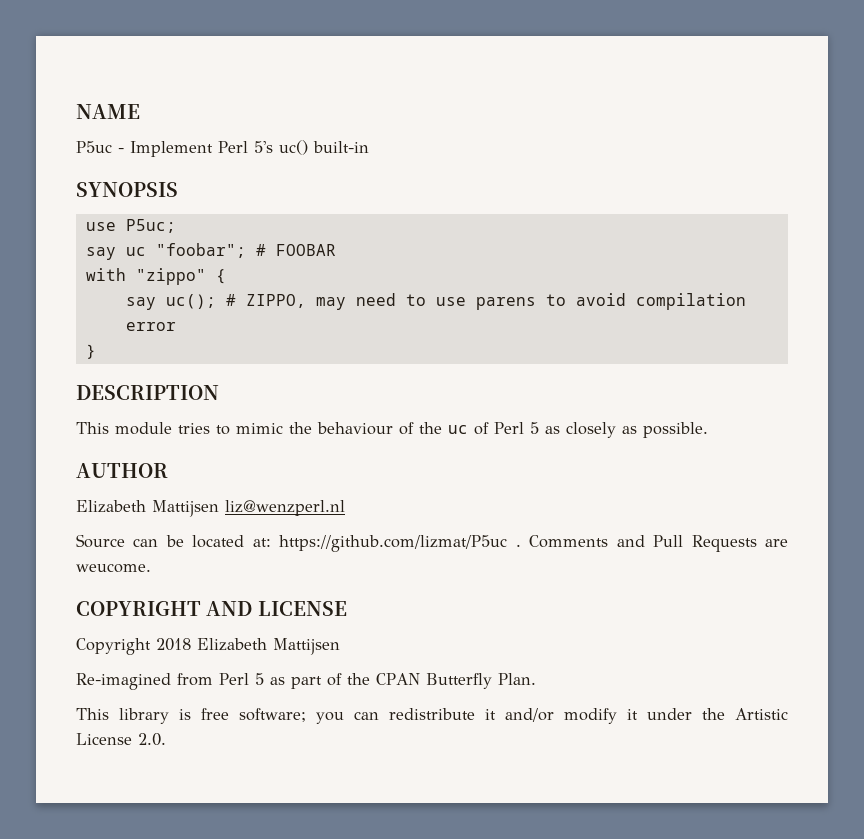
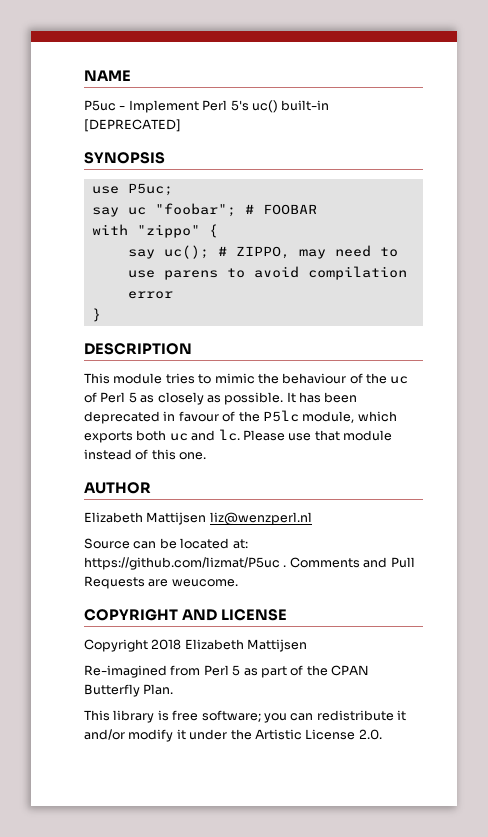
(369, 147) none -> [84,119,181,132] [DEPRECATED]
(708, 430) none -> [286,392,358,403] [84,410,397,424] [84,429,392,443] [84,449,207,460] It has been deprecated in favour of the P5lc module, which exports both uc and lc. Please use that module instead of this one.

